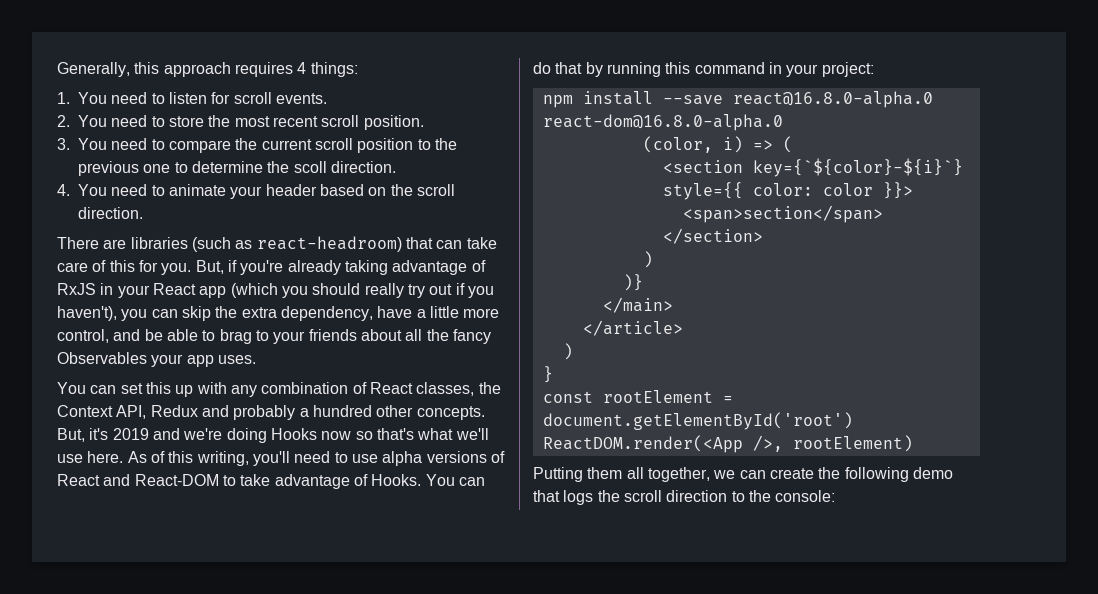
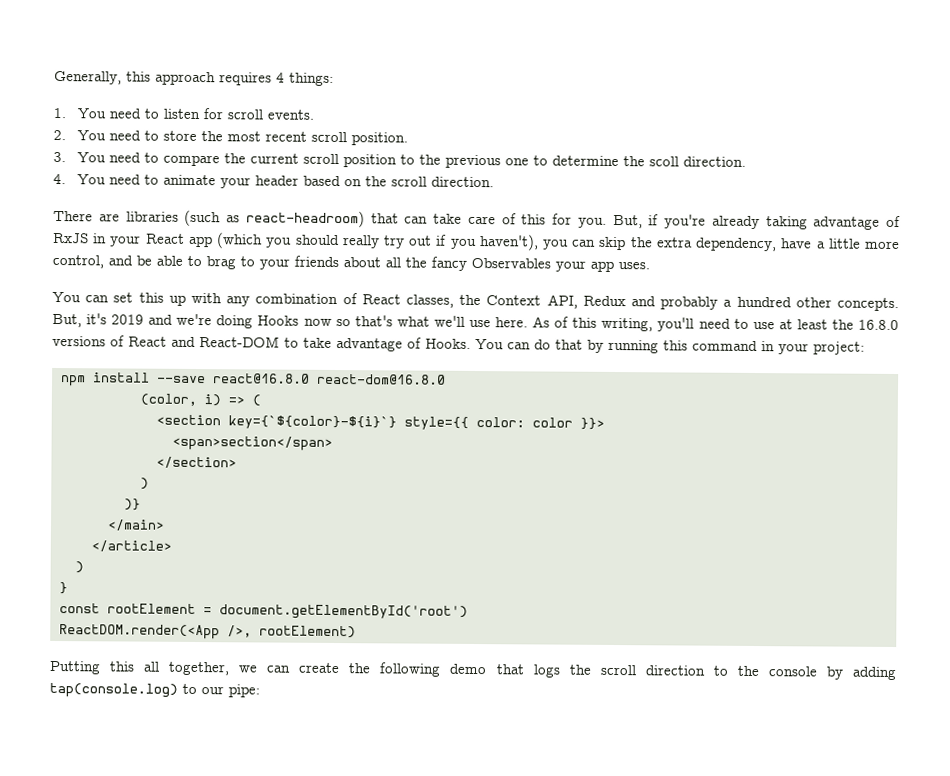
[382,451,423,466] alpha -> [778,319,900,331] at least the 16.8.0
[732,91,933,108] [542,114,783,131] react@16.8.0-alpha.0 react-dom@16.8.0-alpha.0 -> [212,373,446,385] react@16.8.0 react-dom@16.8.0
[587,467,623,479] them -> [109,661,136,672] this
[775,490,836,502] console: -> [767,666,898,681] [49,682,260,698] console by adding tap(console.log) to our pipe:

